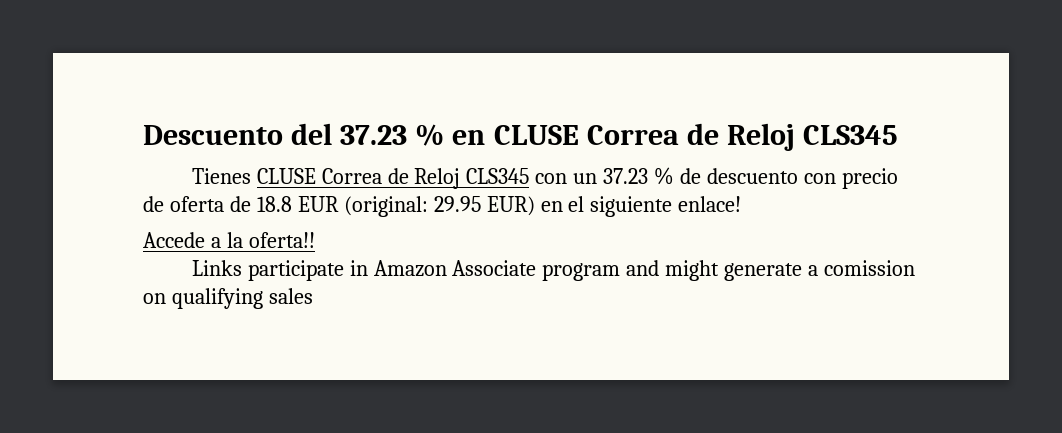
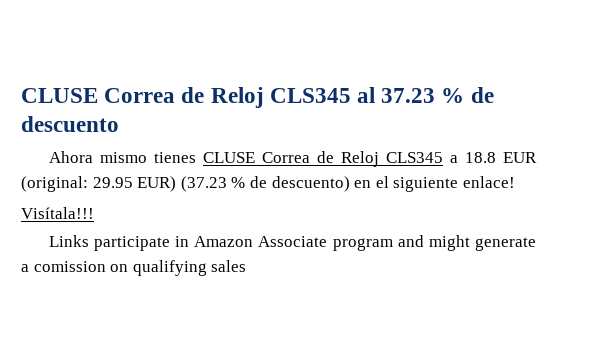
[143,123,898,151] [191,167,898,189] [143,196,251,212] Descuento del 37.23 % en CLUSE Correa de Reloj CLS345 // Tienes CLUSE Correa de Reloj CLS345 con un 37.23 % de descuento con precio de oferta de -> [21,87,494,108] [21,116,119,132] [48,151,458,167] CLUSE Correa de Reloj CLS345 al 37.23 % de descuento // Ahora mismo tienes CLUSE Correa de Reloj CLS345 a
(535, 206) none -> [180,176,350,192] (37.23 % de descuento)
[143,232,315,248] Accede a la oferta!! -> [21,207,94,219] Visítala!!!

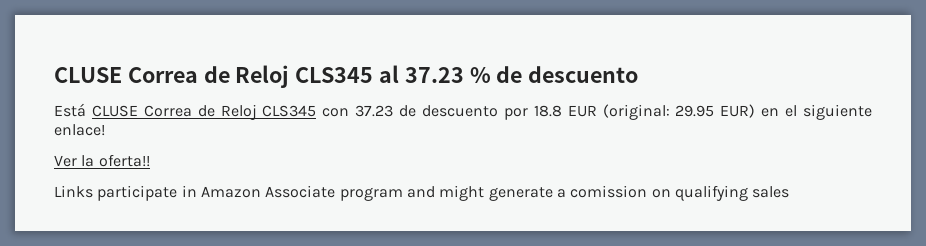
[48,151,458,167] Ahora mismo tienes CLUSE Correa de Reloj CLS345 a -> [54,103,528,120] Está CLUSE Correa de Reloj CLS345 con 37.23 de descuento por
[180,176,350,192] (37.23 % de descuento) -> (756, 111) none
[21,207,94,219] Visítala!!! -> [54,154,150,167] Ver la oferta!!

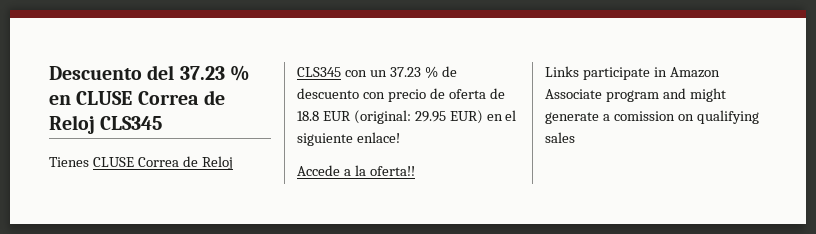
[54,65,639,88] [54,103,86,117] CLUSE Correa de Reloj CLS345 al 37.23 % de descuento // Está -> [49,65,250,81] [49,90,225,105] [49,115,163,134] [49,157,89,167] Descuento del 37.23 % en CLUSE Correa de Reloj CLS345 // Tienes
[355,105,528,120] 37.23 de descuento por -> [369,66,457,78] [297,88,505,102] un 37.23 % de descuento con precio de oferta de
[54,155,77,167] Ver -> [297,165,351,176] Accede a

